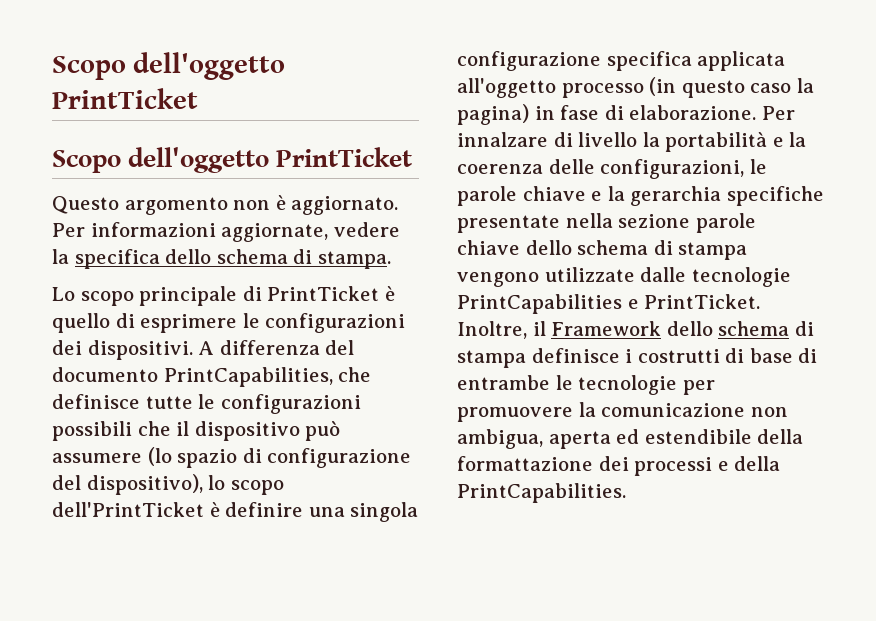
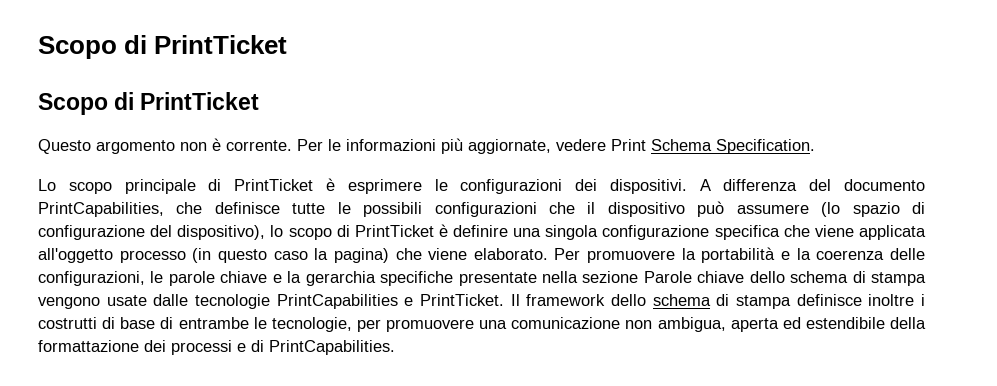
[52,52,286,80] Scopo dell'oggetto -> [38,35,148,59] Scopo di
[128,147,270,173] dell'oggetto -> [114,92,135,110] di
[291,196,399,215] [52,222,400,242] [52,249,391,269] aggiornato. Per informazioni aggiornate, vedere la specifica dello schema di stampa. -> [226,138,815,154] corrente. Per le informazioni più aggiornate, vedere Print Schema Specification.
[52,313,135,333] quello di -> (335, 184) none
[220,394,361,414] [52,421,132,441] configurazioni possibili -> [363,202,537,217] possibili configurazioni
[52,502,204,517] dell'PrintTicket -> [336,225,434,237] di PrintTicket
(692, 61) none -> [783,225,854,237] che viene
[534,105,795,120] [457,132,638,147] in fase di elaborazione. Per innalzare di livello -> [395,248,676,263] che viene elaborato. Per promuovere
[695,213,756,233] parole -> [643,271,692,283] Parole
[544,267,635,282] utilizzate -> [106,295,147,306] usate
[457,321,662,339] Inoltre, il Framework -> [510,294,606,306] Il framework
(620, 355) none -> [868,294,915,306] inoltre
[578,375,678,395] tecnologie -> [271,317,352,332] tecnologie,
[578,402,596,417] la -> [479,320,508,329] una
[734,456,781,471] della -> [251,340,264,352] di

